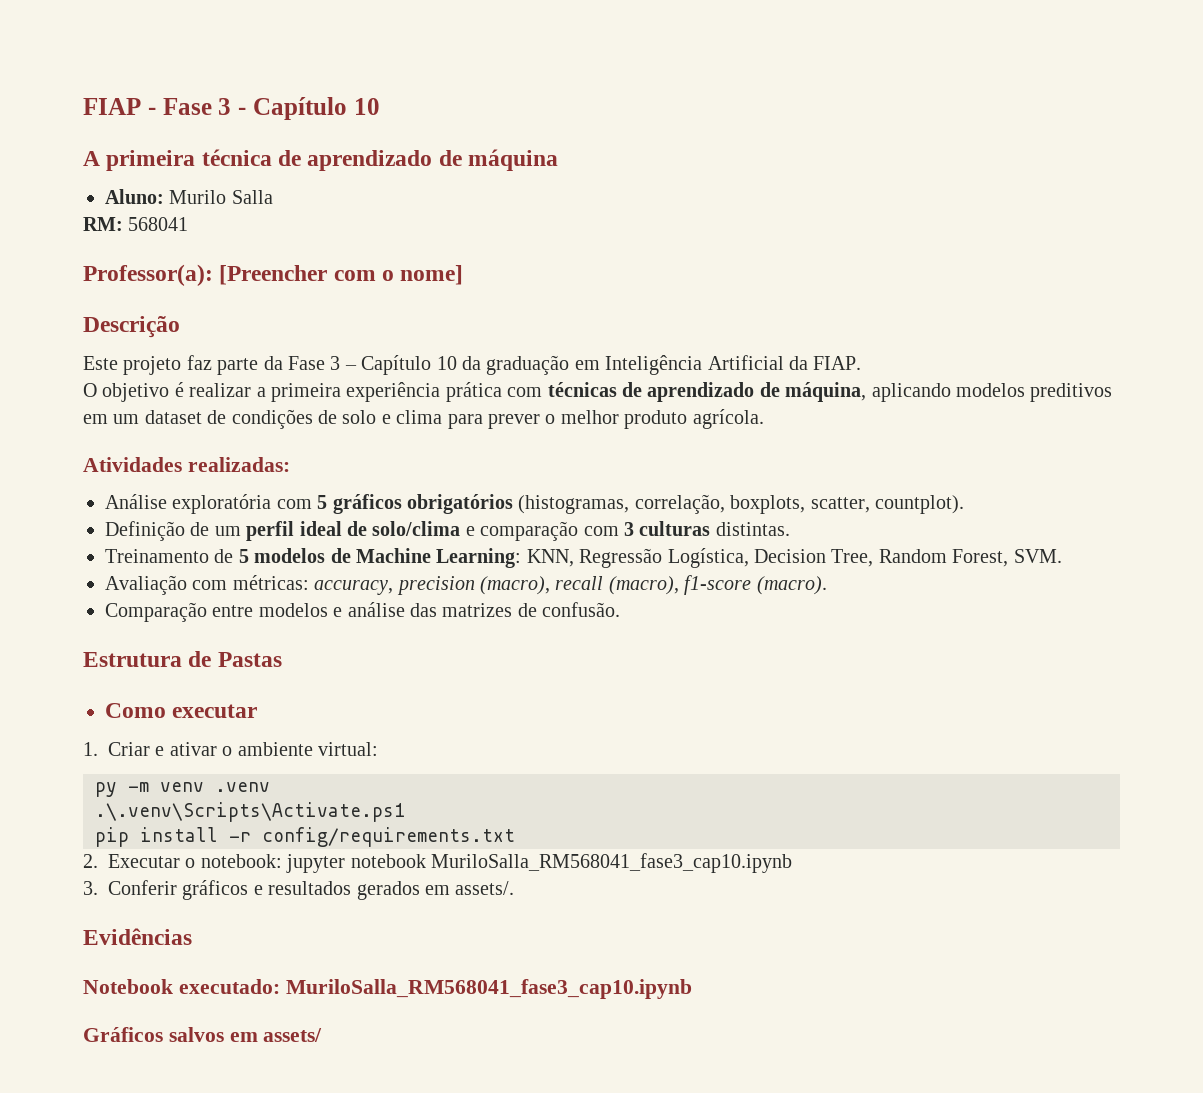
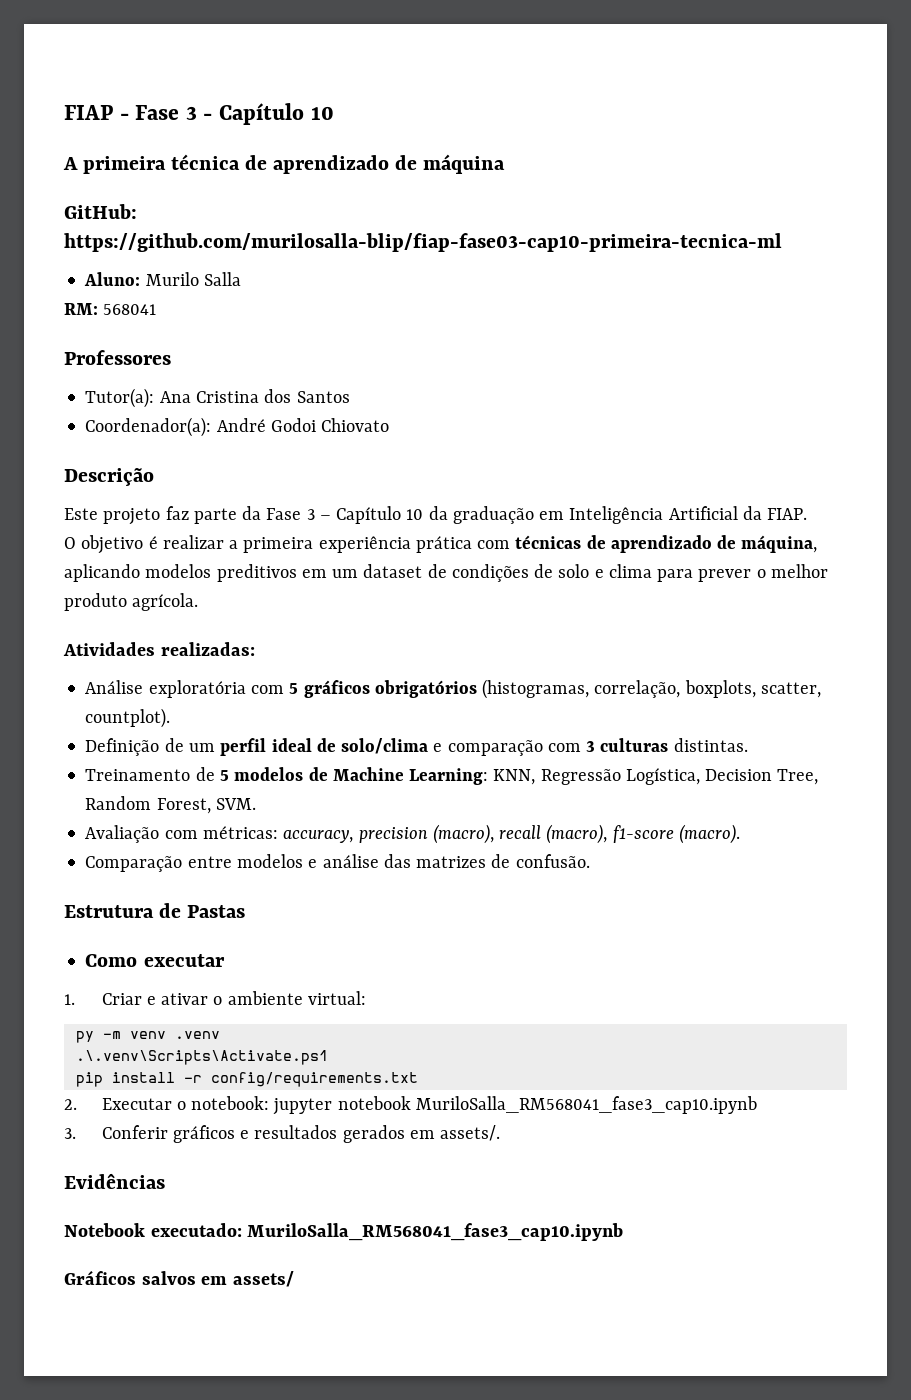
(559, 160) none -> [64,204,137,219] [64,233,782,252] // GitHub: https://github.com/murilosalla-blip/fiap-fase03-cap10-primeira-tecnica-ml
[83,264,464,286] Professor(a): [Preencher com o nome] -> [64,350,171,365] [85,388,350,408] [85,417,390,437] Professores // Tutor(a): Ana Cristina dos Santos // Coordenador(a): André Godoi Chiovato

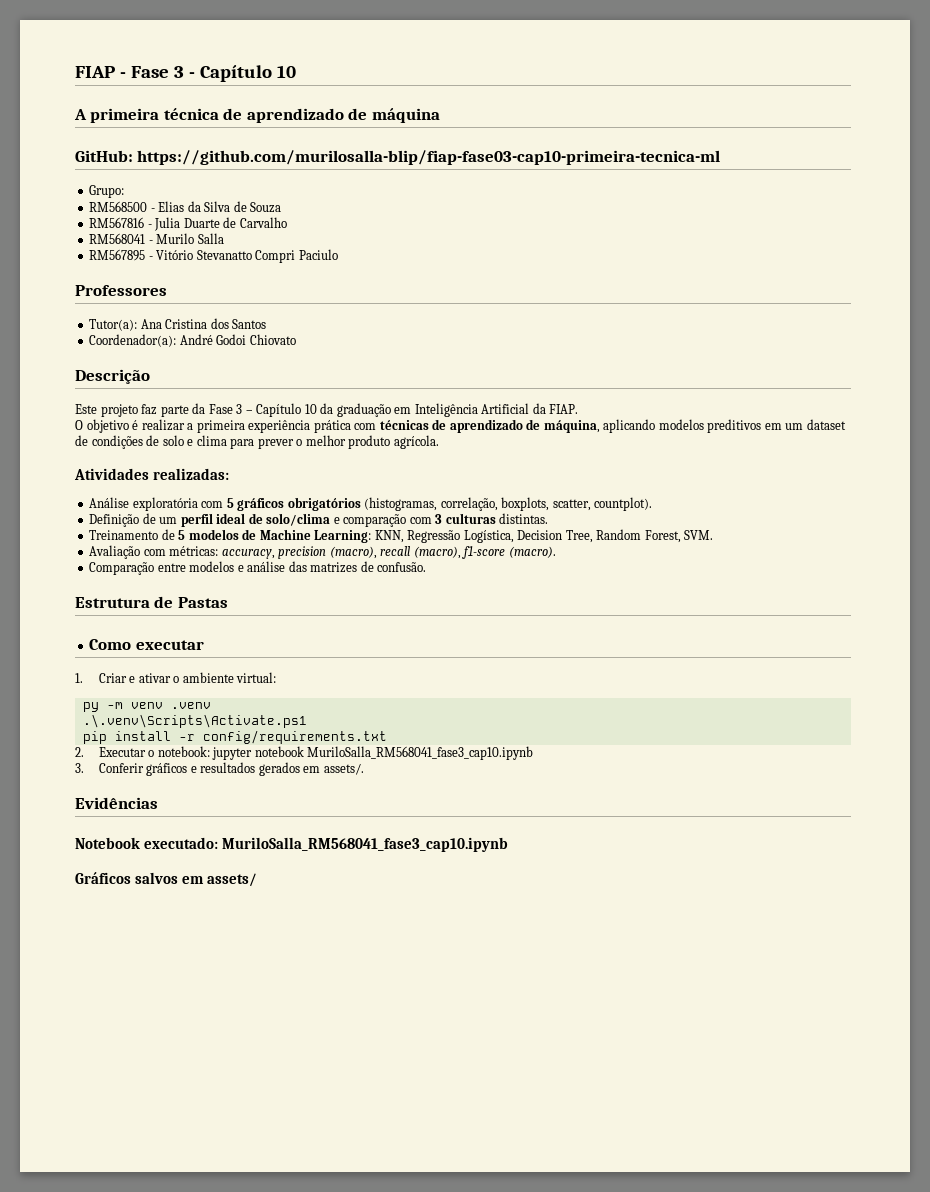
[84,272,241,286] [64,303,157,315] Aluno: Murilo Salla // RM: 568041 -> [89,185,125,198] [89,201,282,213] [89,217,287,231] [89,233,224,244] [89,249,338,263] Grupo: // RM568500 - Elias da Silva de Souza // RM567816 - Julia Duarte de Carvalho // RM568041 - Murilo Salla // RM567895 - Vitório Stevanatto Compri Paciulo

